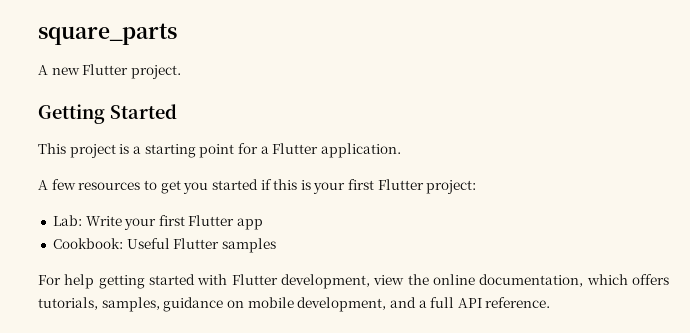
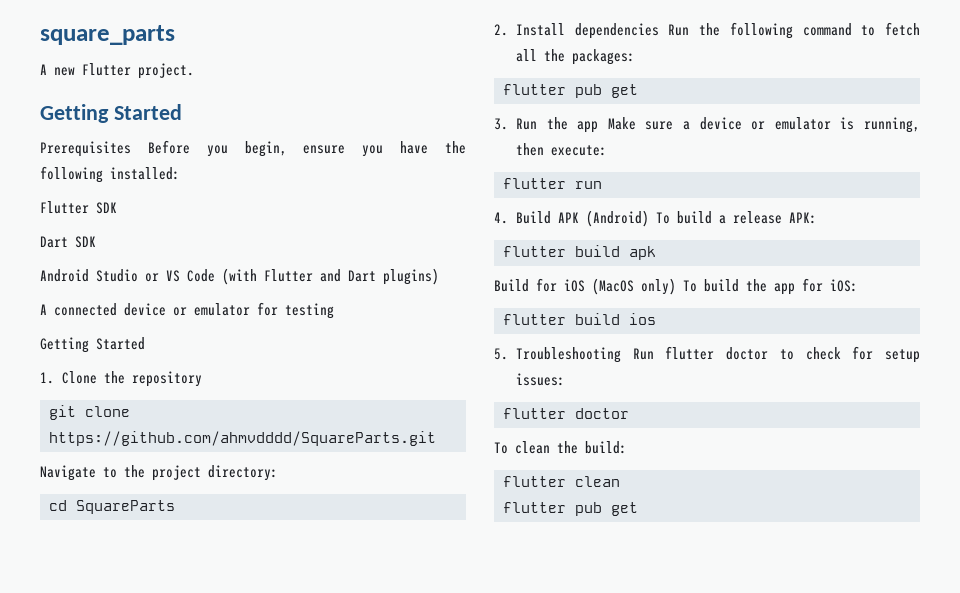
[38,143,401,158] [38,179,477,194] [52,215,264,230] [52,238,276,253] [38,274,669,289] [38,297,551,312] This project is a starting point for a Flutter application. // A few resources to get you started if this is your first Flutter project: // Lab: Write your first Flutter app // Cookbook: Useful Flutter samples // For help getting started with Flutter development, view the online documentation, which offers tutorials, samples, guidance on mobile development, and a full API reference. -> [40,140,466,157] [40,166,180,183] [40,201,117,214] [40,236,96,248] [40,268,439,285] [40,302,334,319] [40,337,145,353] [40,371,203,387] [49,405,130,420] [49,431,436,446] [40,465,278,481] [49,500,175,514] [494,22,920,39] [516,49,636,65] [503,84,638,98] [494,117,920,133] [516,143,608,156] [503,178,602,189] [494,210,818,227] [503,245,656,260] [494,278,858,295] [503,313,656,325] [494,346,920,363] [516,373,566,386] [503,408,629,419] [494,441,627,454] [503,476,620,487] [503,502,638,516] Prerequisites Before you begin, ensure you have the following installed: // Flutter SDK // Dart SDK // Android Studio or VS Code (with Flutter and Dart plugins) // A connected device or emulator for testing // Getting Started // 1. Clone the repository // git clone https://github.com/ahmvdddd/SquareParts.git // Navigate to the project directory: // cd SquareParts // 2. Install dependencies Run the following command to fetch all the packages: // flutter pub get // 3. Run the app Make sure a device or emulator is running, then execute: // flutter run // 4. Build APK (Android) To build a release APK: // flutter build apk // Build for iOS (MacOS only) To build the app for iOS: // flutter build ios // 5. Troubleshooting Run flutter doctor to check for setup issues: // flutter doctor // To clean the build: // flutter clean // flutter pub get

